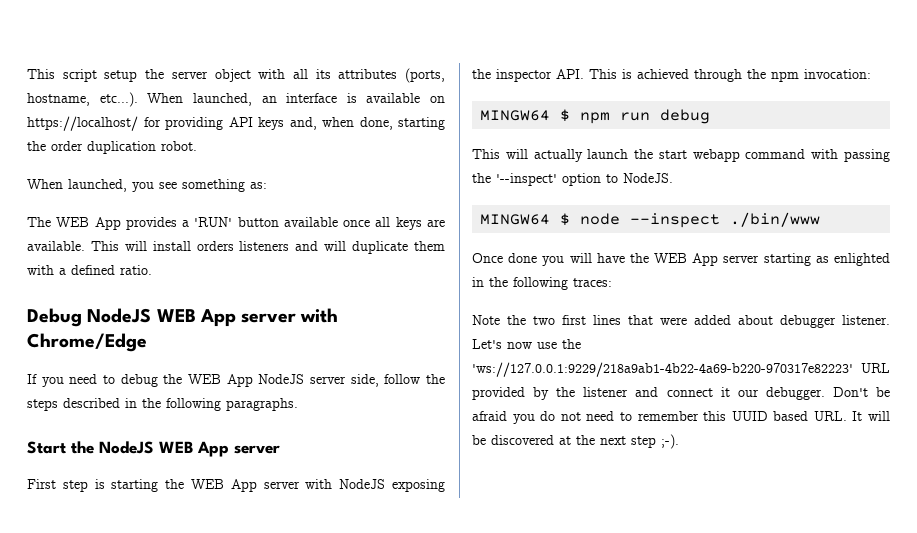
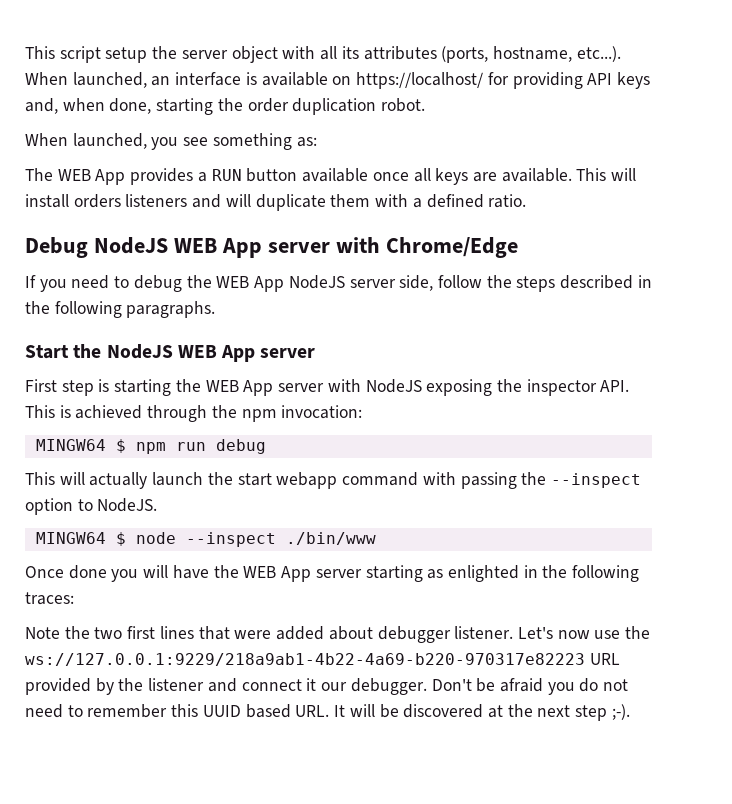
[194,217,233,227] 'RUN' -> [211,169,242,181] RUN
[496,173,557,186] '--inspect' -> [550,473,641,488] --inspect
[472,362,853,377] 'ws://127.0.0.1:9229/218a9ab1-4b22-4a69-b220-970317e82223' -> [25,653,585,666] ws://127.0.0.1:9229/218a9ab1-4b22-4a69-b220-970317e82223

